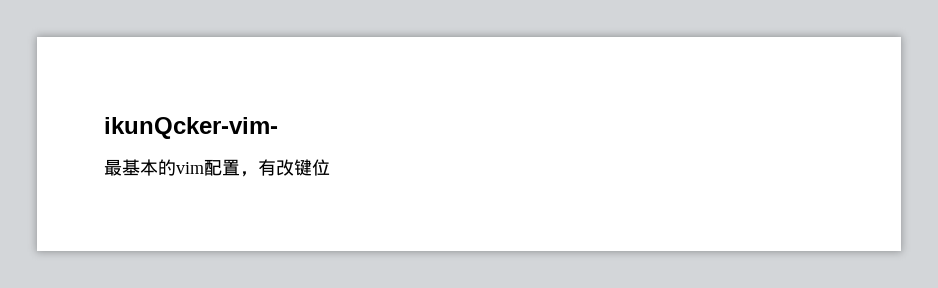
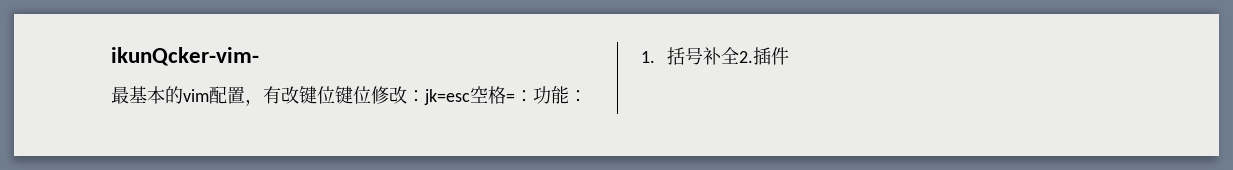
(330, 167) none -> [335,86,587,105] [641,47,789,65] 键位修改：jk=esc空格=：功能： // 1.括号补全2.插件

